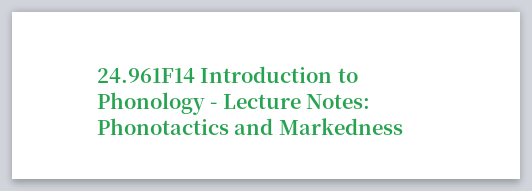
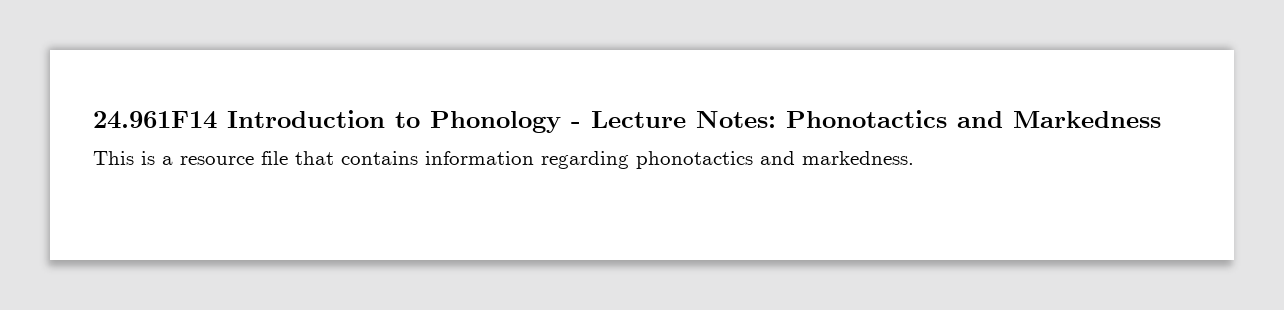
(403, 126) none -> [93,151,914,169] // This is a resource file that contains information regarding phonotactics and markedness.

